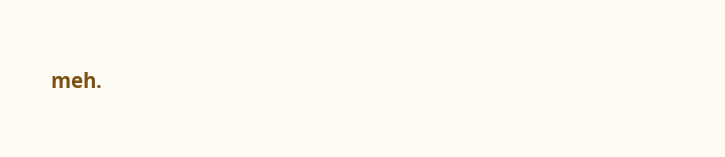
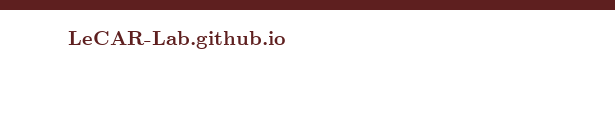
[51,72,102,88] meh. -> [68,31,286,49] LeCAR-Lab.github.io

